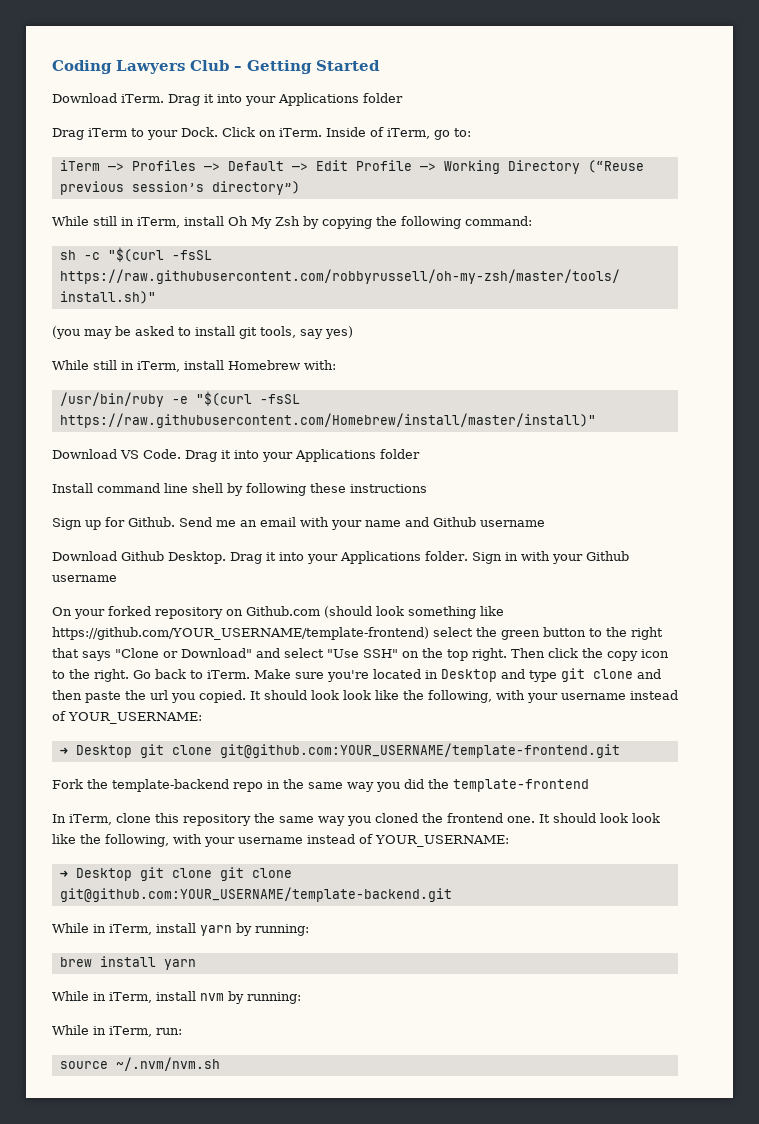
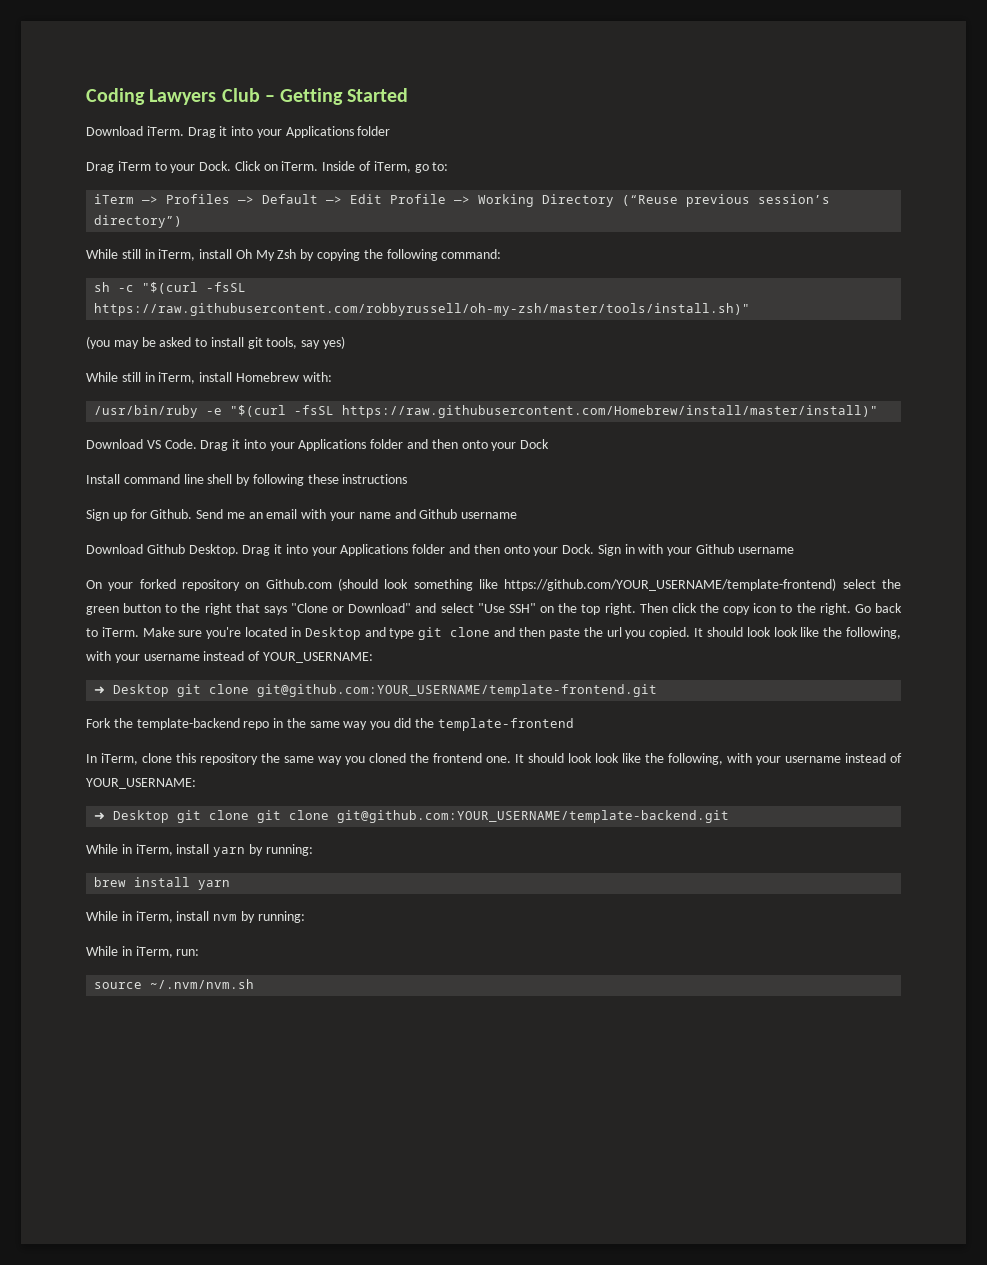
(420, 454) none -> [407,439,550,451] and then onto your Dock
[425,551,468,561] folder. -> [412,544,595,556] folder and then onto your Dock.

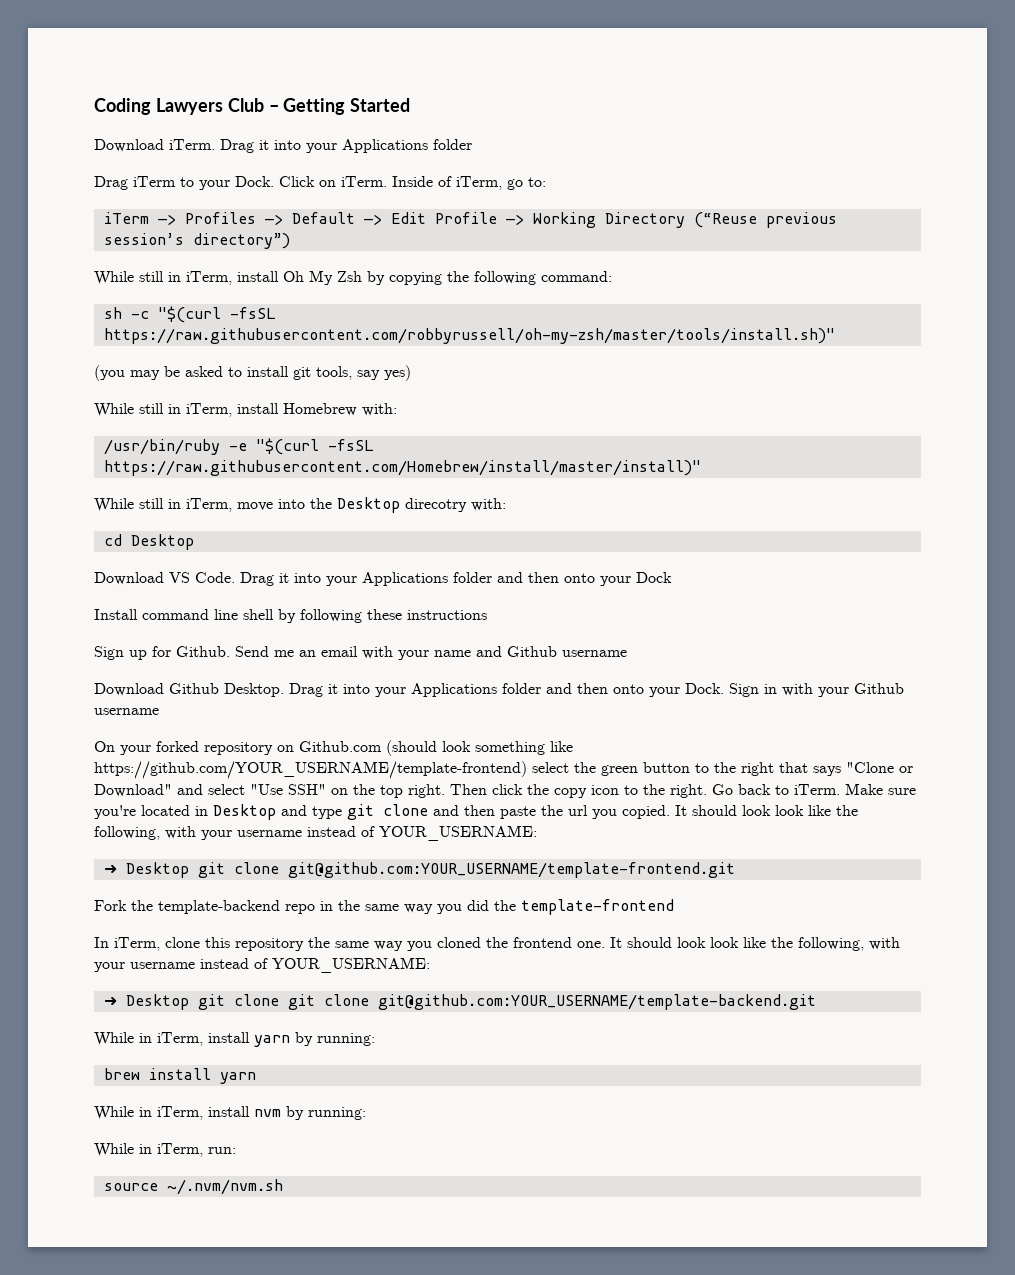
(879, 411) none -> [94,497,506,513] [103,534,194,550] // While still in iTerm, move into the Desktop direcotry with: // cd Desktop

